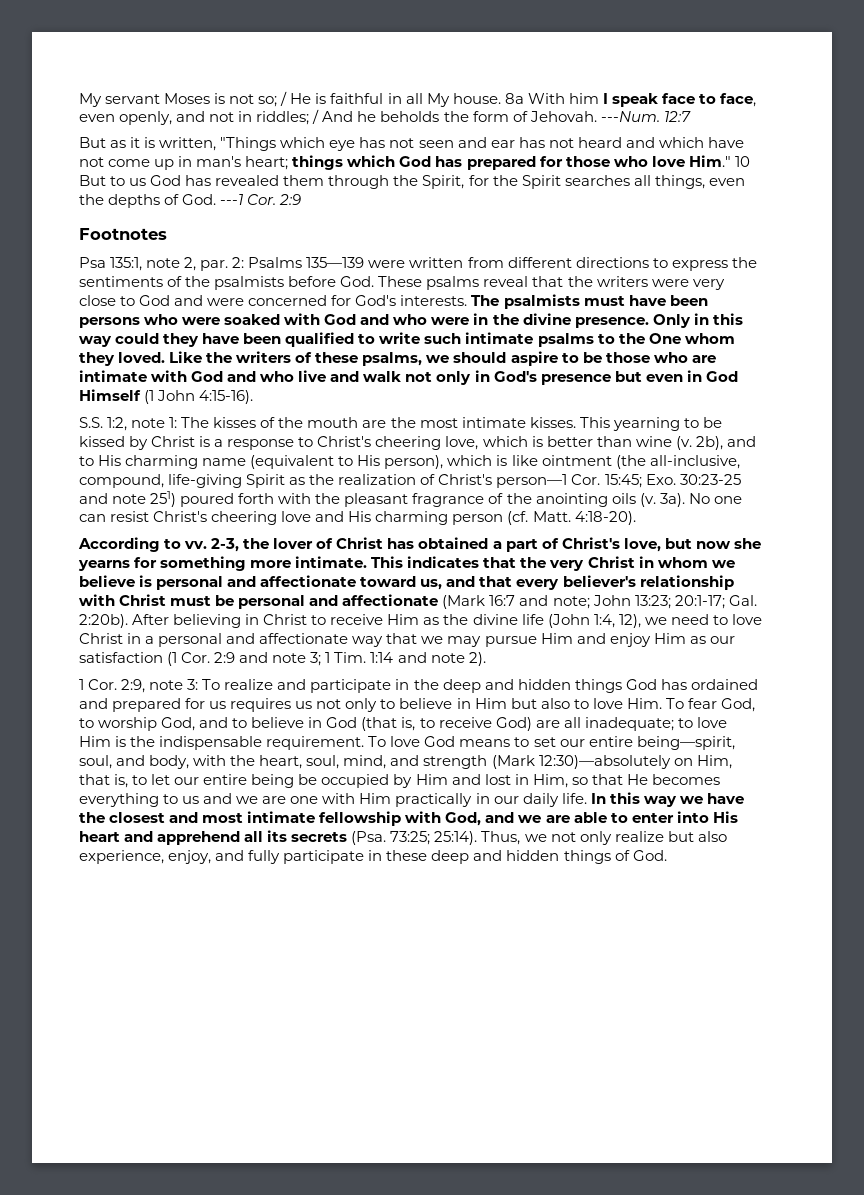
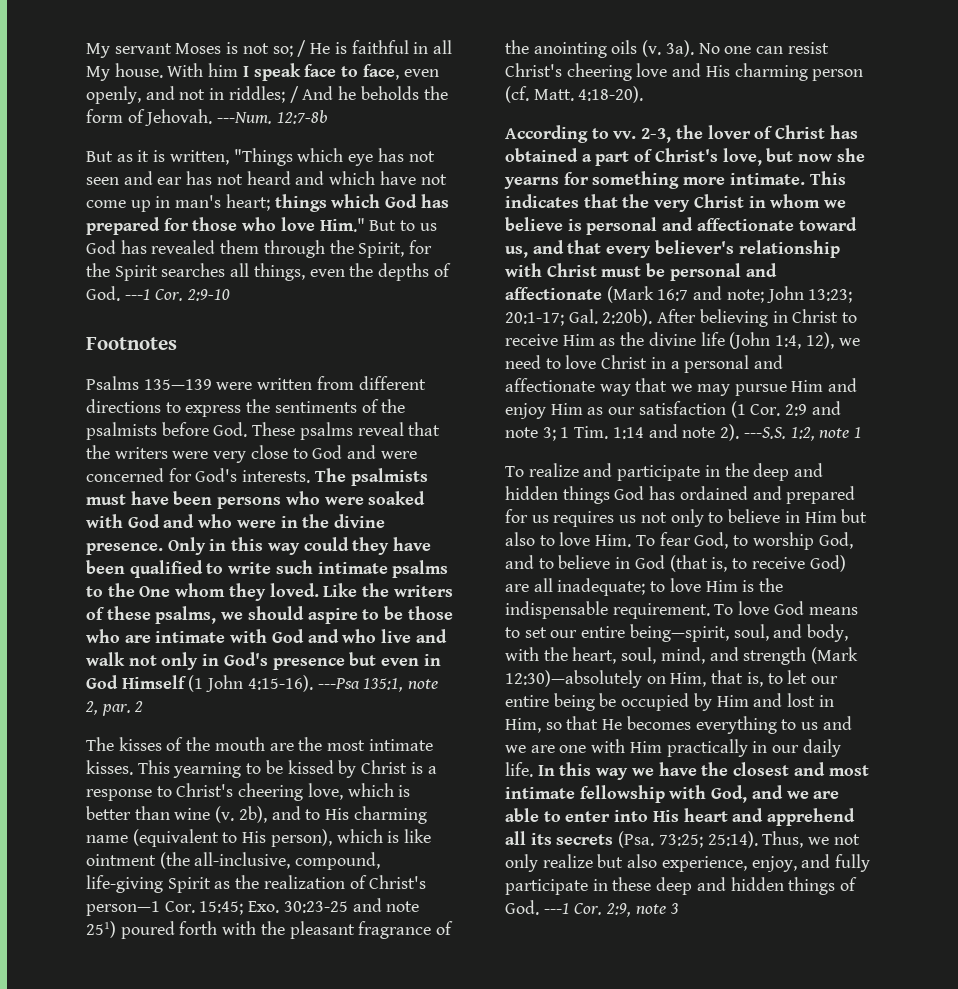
[504,93,524,104] 8a -> (163, 70) none
[663,111,691,122] 12:7 -> [276,110,328,124] 12:7-8b
[734,156,750,167] 10 -> (365, 225) none
[279,194,302,205] 2:9 -> [187,289,231,301] 2:9-10
[79,257,245,271] Psa 135:1, note 2, par. 2: -> (177, 343) none
[79,417,178,431] // S.S. 1:2, note 1: -> [317,678,439,692] [85,701,144,716] ---Psa 135:1, note 2, par. 2 //
[79,679,199,693] // 1 Cor. 2:9, note 3: -> [743,427,862,441] ---S.S. 1:2, note 1 //
(667, 855) none -> [543,903,679,917] ---1 Cor. 2:9, note 3

